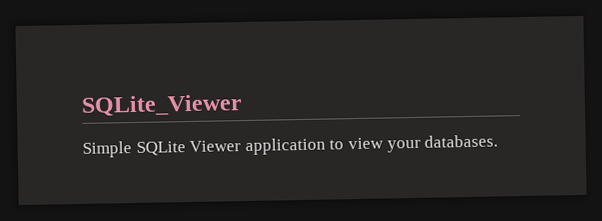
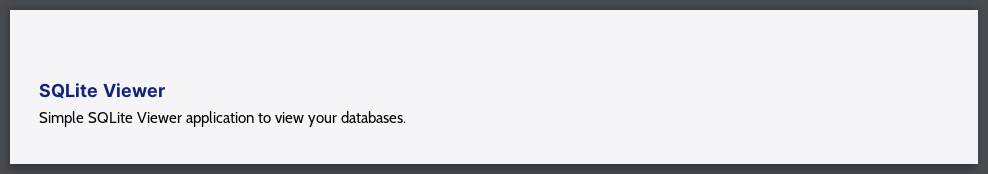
[81,94,243,117] SQLite_Viewer -> [39,83,165,99] SQLite Viewer

